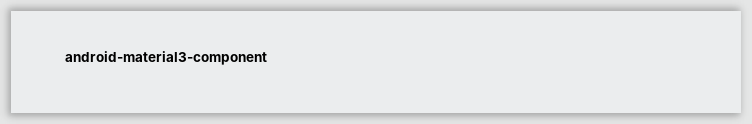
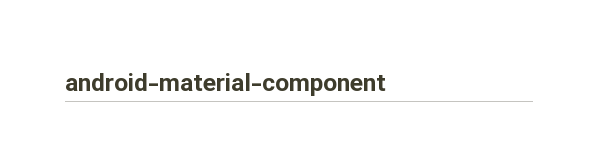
[65,51,267,65] android-material3-component -> [65,73,386,96] android-material-component

